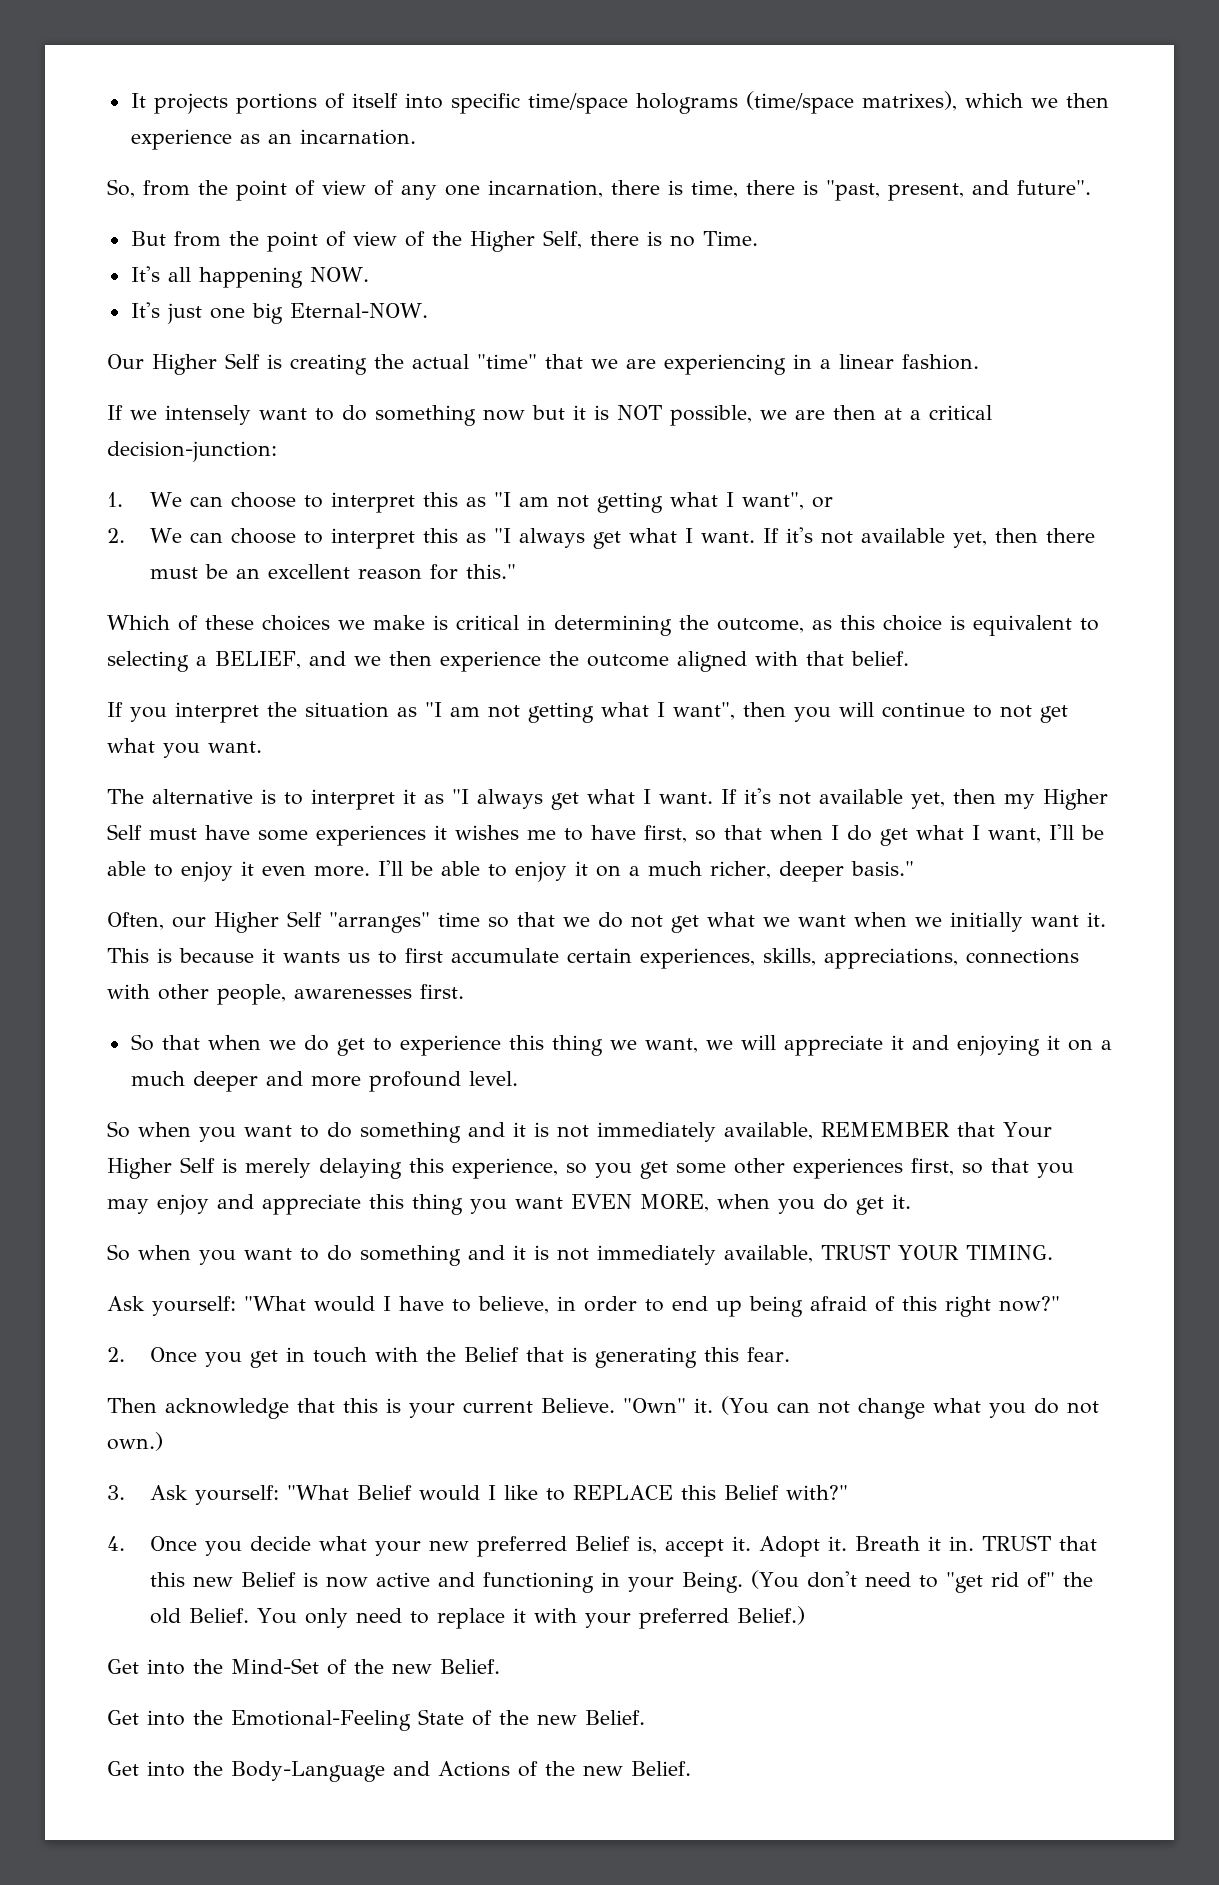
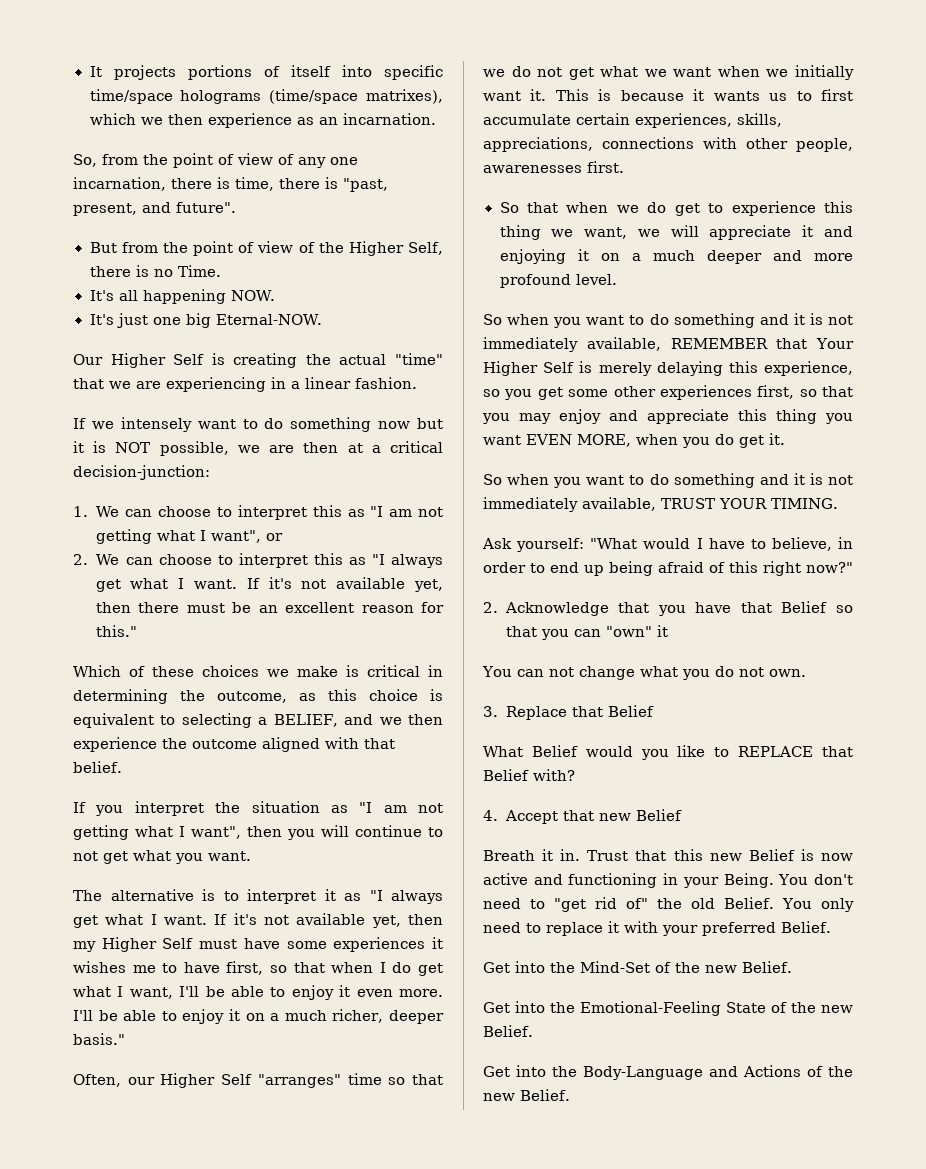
[149,1347,790,1368] [107,1396,769,1419] Once you get in touch with the Belief that is generating this fear. // Then acknowledge that this is your current Believe. "Own" it. (You -> [504,601,853,616] [505,625,668,640] [482,666,512,677] Acknowledge that you have that Belief so that you can "own" it // You
[107,1432,163,1451] own.) -> [768,669,806,677] own.
[149,1485,349,1505] Ask yourself: "What -> [505,705,654,720] [483,746,523,757] Replace that Belief // What
[487,1485,496,1500] I -> [640,749,669,760] you
[680,1485,848,1500] [107,1536,847,1557] this Belief with?" // 4. Once you decide what your new preferred Belief is, accept it. Adopt it. -> [822,746,853,757] [483,769,575,781] [483,809,682,824] that Belief with? // 4. Accept that new Belief //
[981,1535,1051,1551] TRUST -> [587,850,629,861] Trust
[750,1570,799,1589] (You -> [778,874,809,885] You
[736,1606,805,1625] Belief.) -> [781,921,831,933] Belief.

